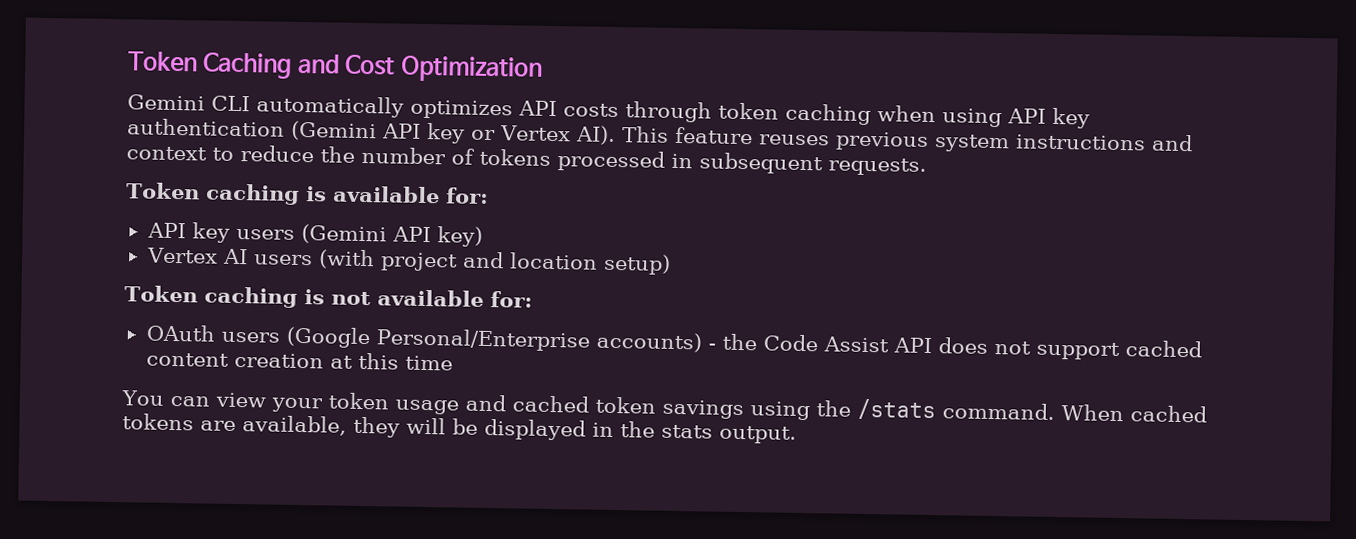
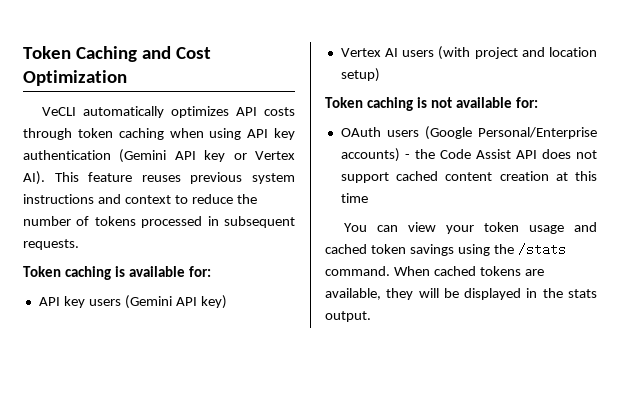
[127,94,250,112] Gemini CLI -> [42,107,77,116] VeCLI

